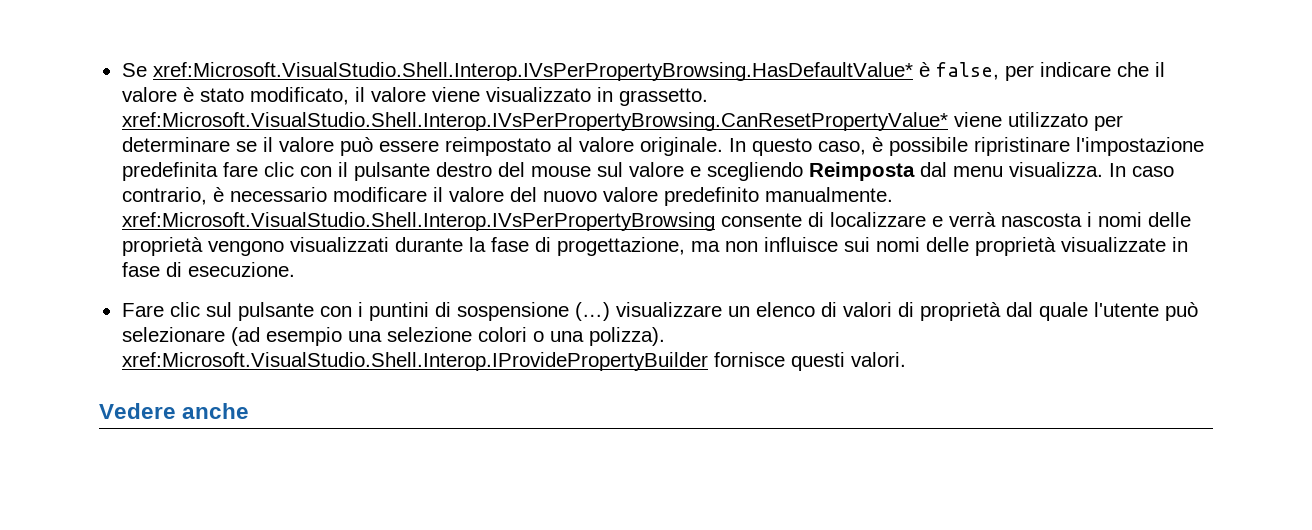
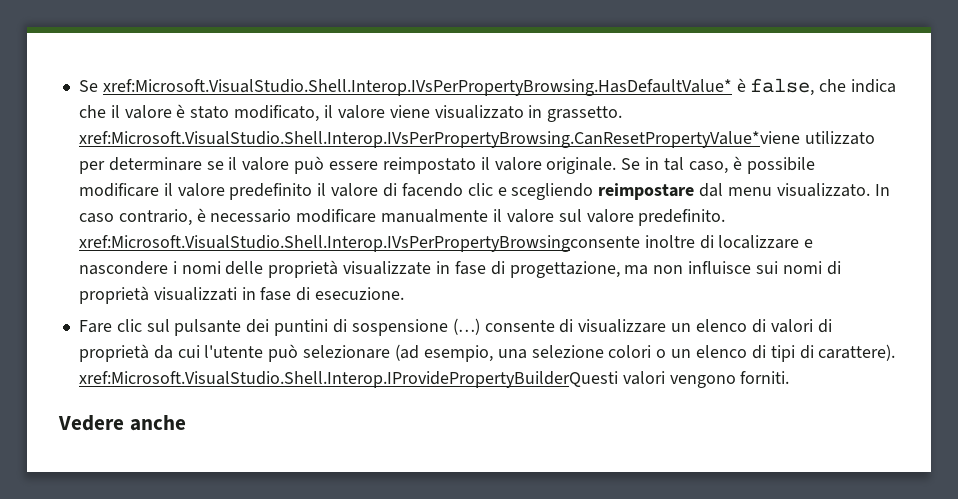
[1004,62,1111,81] per indicare -> [819,79,897,93] che indica
[121,112,1002,131] xref:Microsoft.VisualStudio.Shell.Interop.IVsPerPropertyBrowsing.CanResetPropertyValue* viene -> [78,131,800,148] xref:Microsoft.VisualStudio.Shell.Interop.IVsPerPropertyBrowsing.CanResetPropertyValue*viene
[556,137,573,152] al -> [480,157,490,170] il
[728,137,1204,156] [121,162,684,181] In questo caso, è possibile ripristinare l'impostazione predefinita fare clic con il pulsante destro del mouse sul valore -> [621,156,815,174] [78,183,493,200] Se in tal caso, è possibile modificare il valore predefinito il valore di facendo clic
[808,162,915,181] Reimposta -> [598,183,695,200] reimpostare
[1008,162,1103,177] visualizza. -> [776,183,870,197] visualizzato.
[432,187,893,206] [121,212,802,231] il valore del nuovo valore predefinito manualmente. xref:Microsoft.VisualStudio.Shell.Interop.IVsPerPropertyBrowsing consente -> [381,209,726,226] [78,235,695,252] manualmente il valore sul valore predefinito. xref:Microsoft.VisualStudio.Shell.Interop.IVsPerPropertyBrowsingconsente inoltre
[948,212,1082,227] verrà nascosta -> [78,261,168,275] nascondere
[207,237,486,256] vengono visualizzati durante la -> [343,261,450,275] visualizzate in
[925,237,1166,256] delle proprietà visualizzate -> [826,261,841,275] [78,286,237,304] di proprietà visualizzati
[319,302,363,317] con i -> [246,319,270,333] dei
(610, 311) none -> [484,319,574,333] consente di
[1005,302,1088,321] dal quale -> [153,345,200,359] da cui
[265,327,342,346] esempio -> [423,345,493,362] esempio,
[549,327,665,346] [121,352,906,371] una polizza). xref:Microsoft.VisualStudio.Shell.Interop.IProvidePropertyBuilder fornisce questi valori. -> [671,344,896,362] [78,371,790,388] un elenco di tipi di carattere). xref:Microsoft.VisualStudio.Shell.Interop.IProvidePropertyBuilderQuesti valori vengono forniti.

